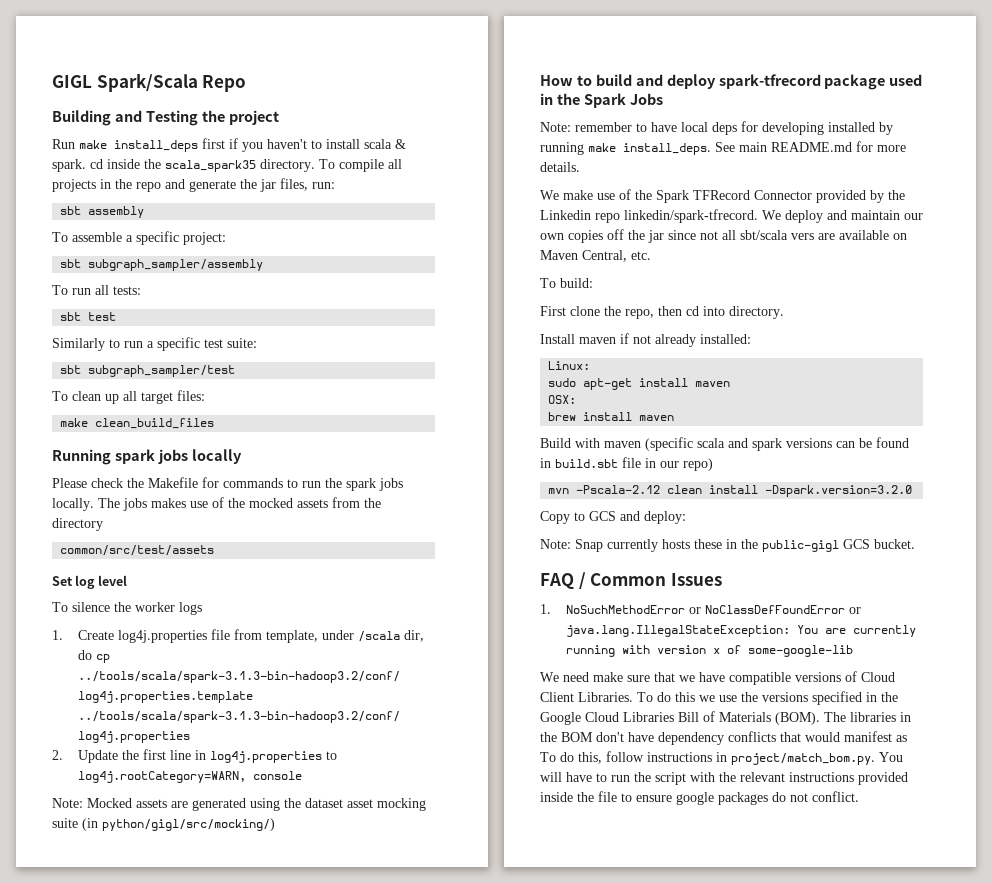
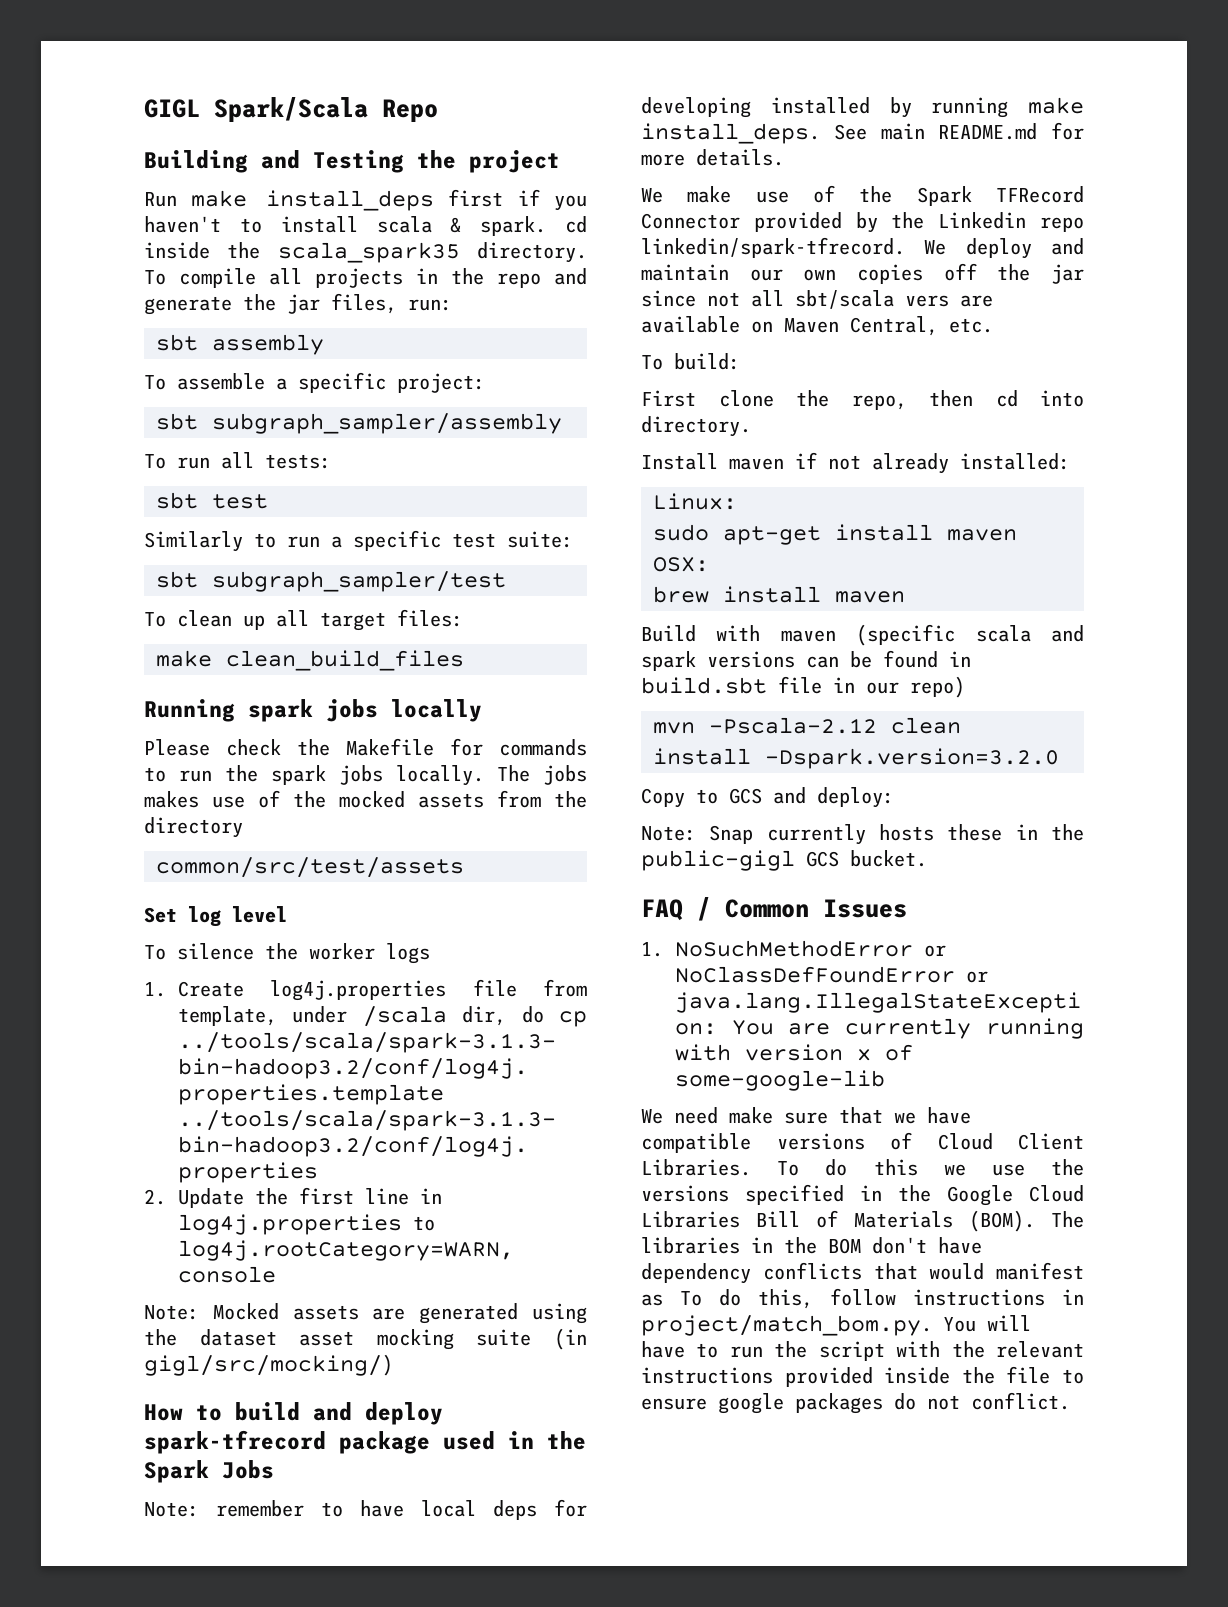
[102,818,275,831] python/gigl/src/mocking/) -> [144,1354,393,1376] gigl/src/mocking/)

